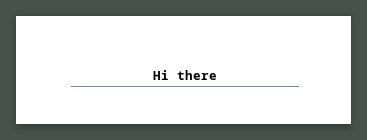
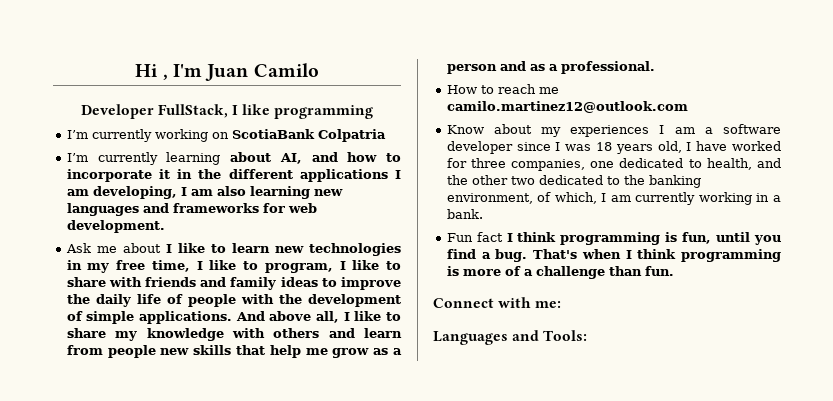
[177,70,217,80] there -> [162,63,319,81] [80,104,374,119] [66,129,386,142] [66,152,401,165] [66,169,401,182] [66,186,343,199] [66,203,317,216] [66,220,165,233] [65,243,401,256] [66,260,402,273] [66,277,401,290] [66,294,401,307] [66,311,401,324] [66,328,402,341] [66,345,402,358] [446,61,655,74] [446,84,559,94] [446,101,688,113] [446,124,781,137] [446,141,781,154] [446,158,781,171] [446,175,701,188] [446,192,781,205] [446,209,483,219] [446,232,781,245] [446,249,781,262] [446,266,674,279] [433,297,562,308] [433,330,588,345] , I'm Juan Camilo // Developer FullStack, I like programming // I’m currently working on ScotiaBank Colpatria // I’m currently learning about AI, and how to incorporate it in the different applications I am developing, I am also learning new languages and frameworks for web development. // Ask me about I like to learn new technologies in my free time, I like to program, I like to share with friends and family ideas to improve the daily life of people with the development of simple applications. And above all, I like to share my knowledge with others and learn from people new skills that help me grow as a person and as a professional. // How to reach me camilo.martinez12@outlook.com // Know about my experiences I am a software developer since I was 18 years old, I have worked for three companies, one dedicated to health, and the other two dedicated to the banking environment, of which, I am currently working in a bank. // Fun fact I think programming is fun, until you find a bug. That's when I think programming is more of a challenge than fun. // Connect with me: // Languages and Tools:

